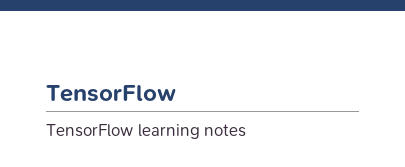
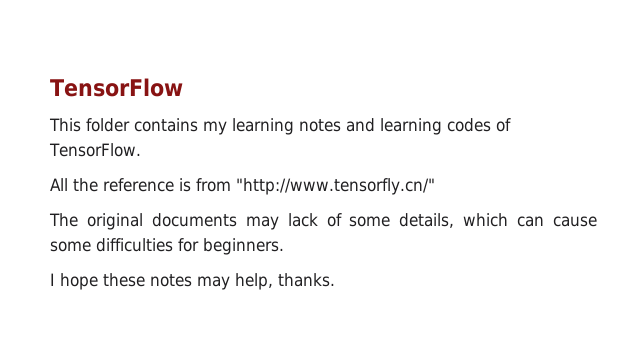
[46,124,247,139] TensorFlow learning notes -> [49,118,511,135] [49,143,141,157] [50,178,435,195] [49,213,597,230] [50,238,284,255] [50,273,335,290] This folder contains my learning notes and learning codes of TensorFlow. // All the reference is from "http://www.tensorfly.cn/" // The original documents may lack of some details, which can cause some difficulties for beginners. // I hope these notes may help, thanks.

